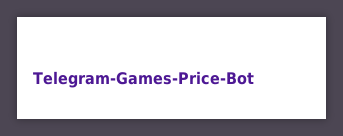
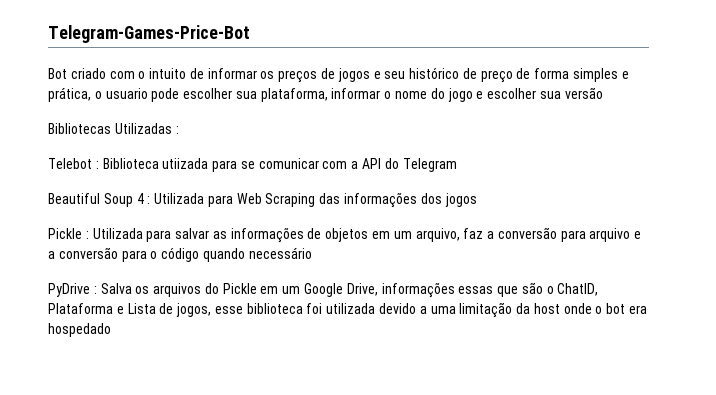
(254, 79) none -> [48,67,629,83] [48,87,603,102] [48,123,179,134] [48,158,457,172] [48,192,477,208] [48,227,642,243] [48,247,312,262] [48,282,599,298] [48,302,648,318] [48,323,111,337] // Bot criado com o intuito de informar os preços de jogos e seu histórico de preço de forma simples e prática, o usuario pode escolher sua plataforma, informar o nome do jogo e escolher sua versão // Bibliotecas Utilizadas : // Telebot : Biblioteca utiizada para se comunicar com a API do Telegram // Beautiful Soup 4 : Utilizada para Web Scraping das informações dos jogos // Pickle : Utilizada para salvar as informações de objetos em um arquivo, faz a conversão para arquivo e a conversão para o código quando necessário // PyDrive : Salva os arquivos do Pickle em um Google Drive, informações essas que são o ChatID, Plataforma e Lista de jogos, esse biblioteca foi utilizada devido a uma limitação da host onde o bot era hospedado

